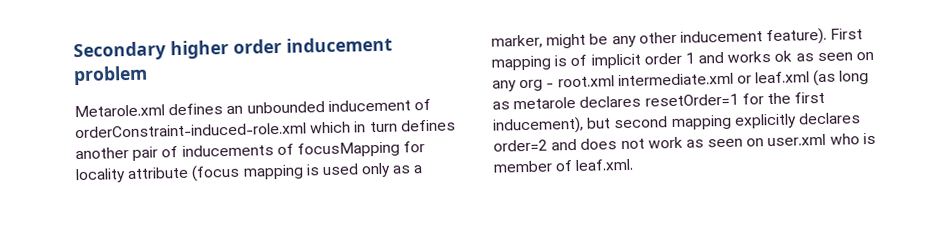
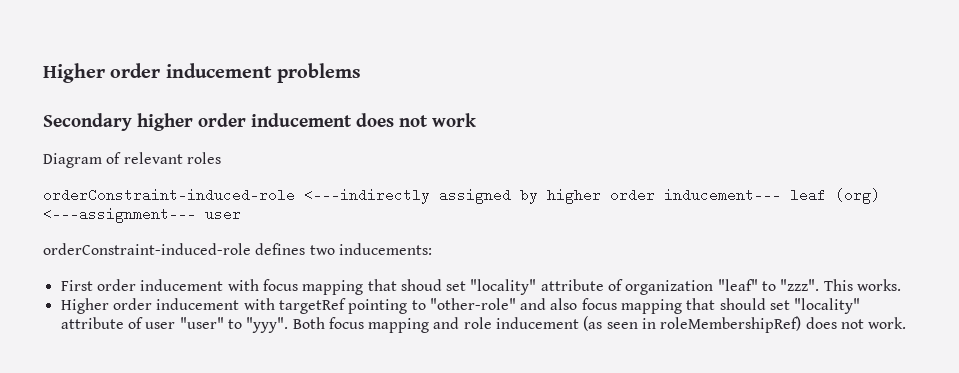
[73,36,393,62] [73,65,148,86] [74,98,431,118] [75,119,456,139] [75,141,426,161] [75,162,424,184] [491,27,864,49] [491,50,875,71] [492,69,870,92] [492,91,826,110] [492,112,861,135] [493,132,876,152] [493,158,635,173] Secondary higher order inducement problem // Metarole.xml defines an unbounded inducement of orderConstraint-induced-role.xml which in turn defines another pair of inducements of focusMapping for locality attribute (focus mapping is used only as a marker, might be any other inducement feature). First mapping is of implicit order 1 and works ok as seen on any org - root.xml intermediate.xml or leaf.xml (as long as metarole declares resetOrder=1 for the first inducement), but second mapping explicitly declares order=2 and does not work as seen on user.xml who is member of leaf.xml. -> [43,63,362,83] [43,113,476,131] [43,152,221,168] [43,188,880,204] [43,207,241,223] [43,243,432,255] [60,279,902,295] [60,298,861,314] [60,316,907,333] Higher order inducement problems // Secondary higher order inducement does not work // Diagram of relevant roles // orderConstraint-induced-role <---indirectly assigned by higher order inducement--- leaf (org) <---assignment--- user // orderConstraint-induced-role defines two inducements: // First order inducement with focus mapping that shoud set "locality" attribute of organization "leaf" to "zzz". This works. // Higher order inducement with targetRef pointing to "other-role" and also focus mapping that should set "locality" attribute of user "user" to "yyy". Both focus mapping and role inducement (as seen in roleMembershipRef) does not work.

